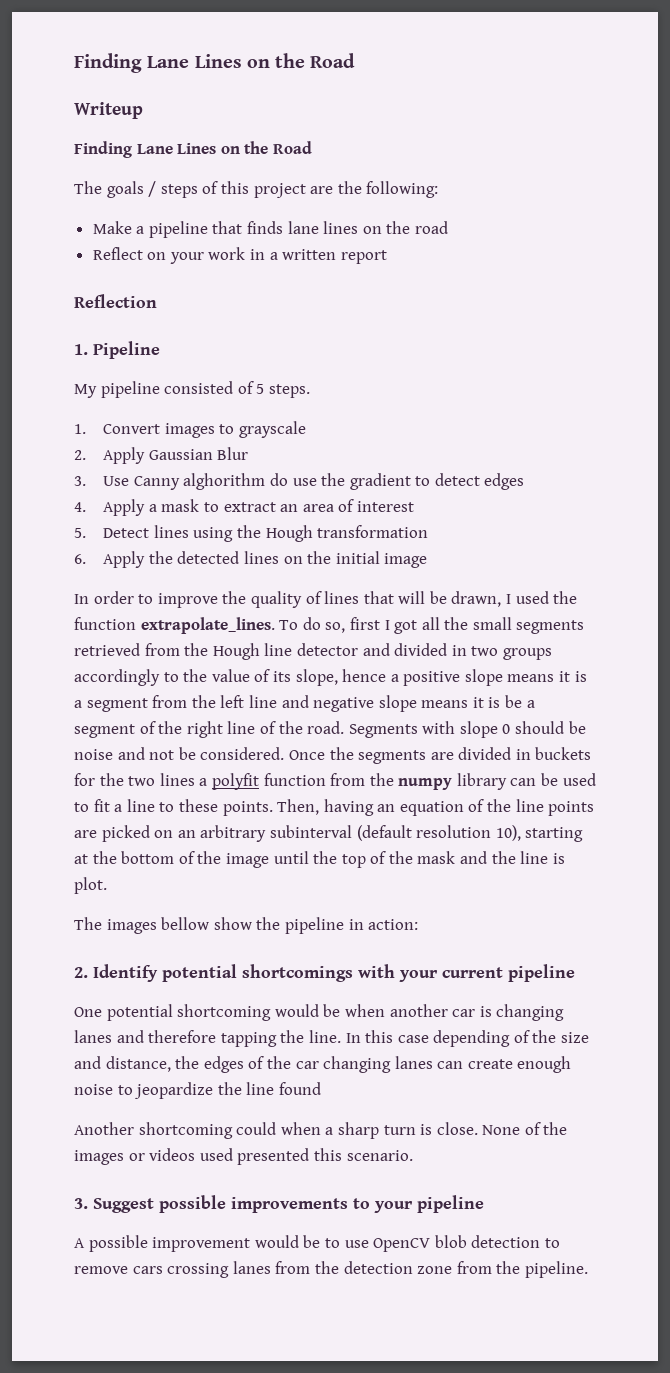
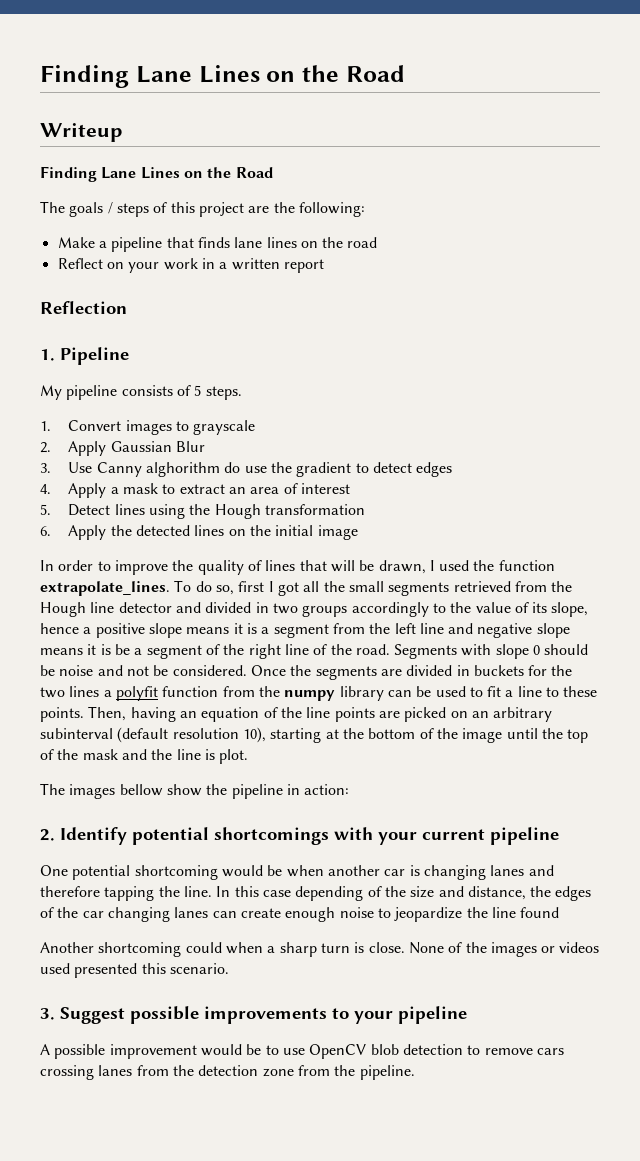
[164,381,234,394] consisted -> [121,385,173,396] consists

